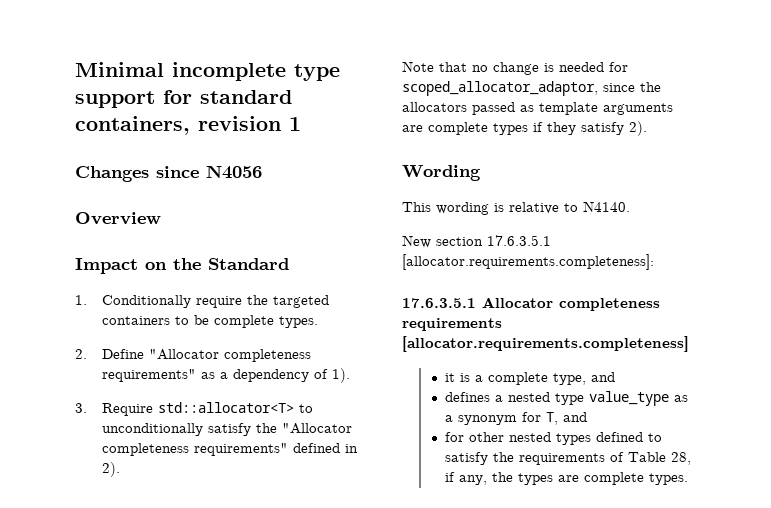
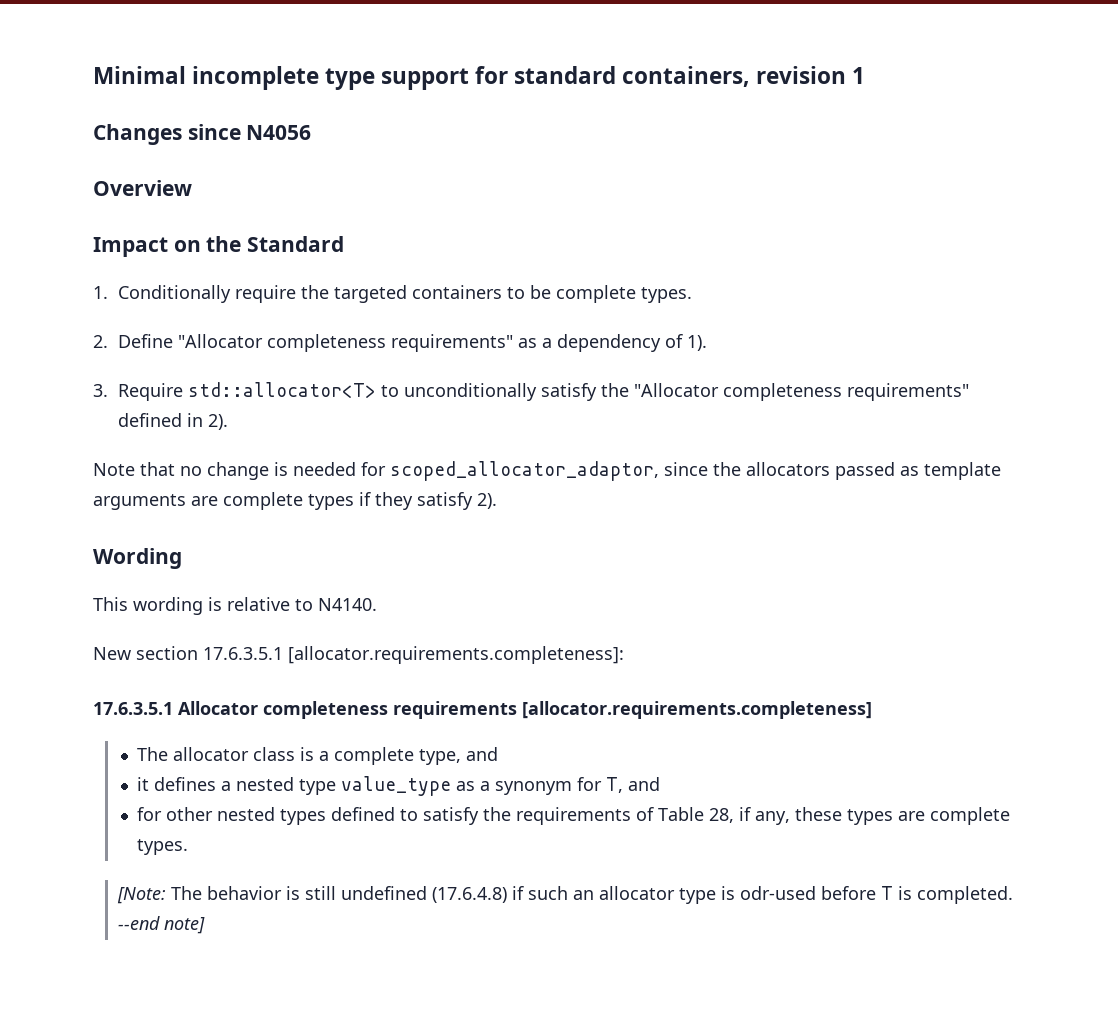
[444,373,455,382] it -> [137,747,296,761] The allocator class
(615, 377) none -> [137,777,150,791] it
[491,472,513,482] the -> [795,807,843,821] these
(688, 479) none -> [116,886,1013,904] [117,916,205,934] // [Note: The behavior is still undefined (17.6.4.8) if such an allocator type is odr-used before T is completed. --end note]

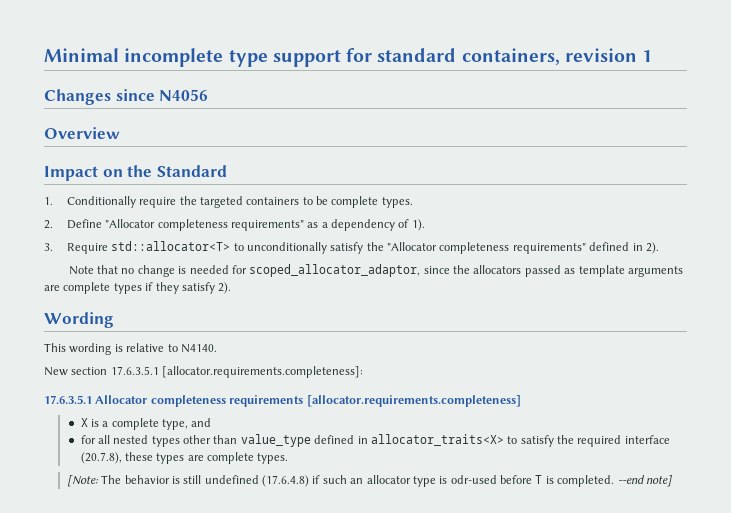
[137,747,296,761] The allocator class -> [80,418,88,427] X
[137,776,661,796] [137,807,791,825] it defines a nested type value_type as a synonym for T, and // for other nested types defined to satisfy the requirements of Table 28, if any, -> [80,434,670,447] [80,452,122,464] for all nested types other than value_type defined in allocator_traits<X> to satisfy the required interface (20.7.8),

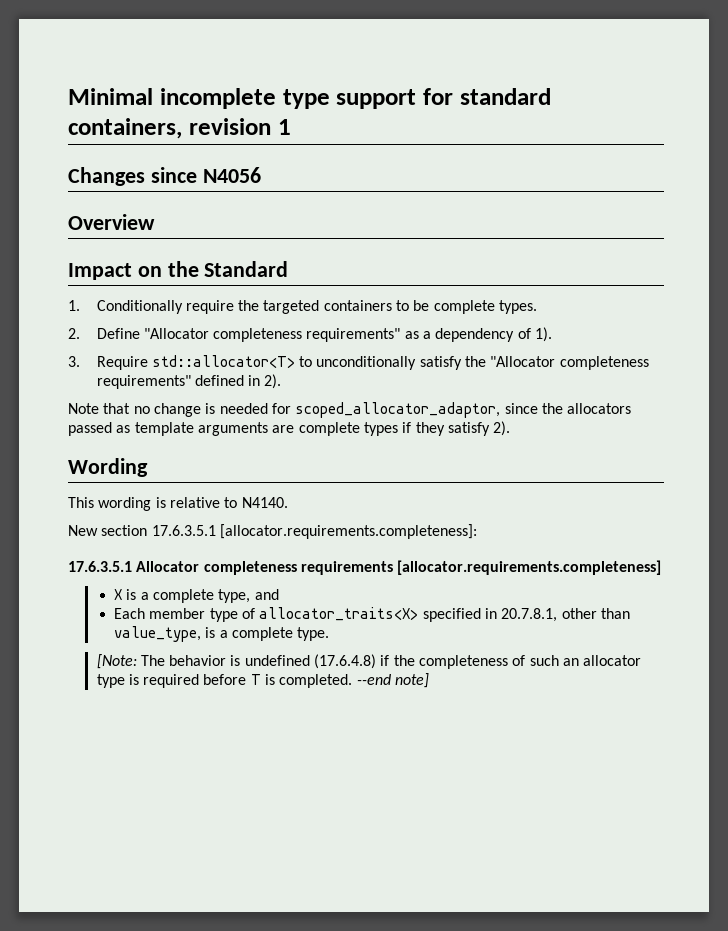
[80,434,670,447] [80,452,289,464] for all nested types other than value_type defined in allocator_traits<X> to satisfy the required interface (20.7.8), these types are complete types. -> [114,607,630,622] [114,626,330,642] Each member type of allocator_traits<X> specified in 20.7.8.1, other than value_type, is a complete type.
[183,475,202,484] still -> (241, 660) none
(321, 479) none -> [393,655,526,669] the completeness of
[450,475,497,484] odr-used -> [143,674,200,688] required

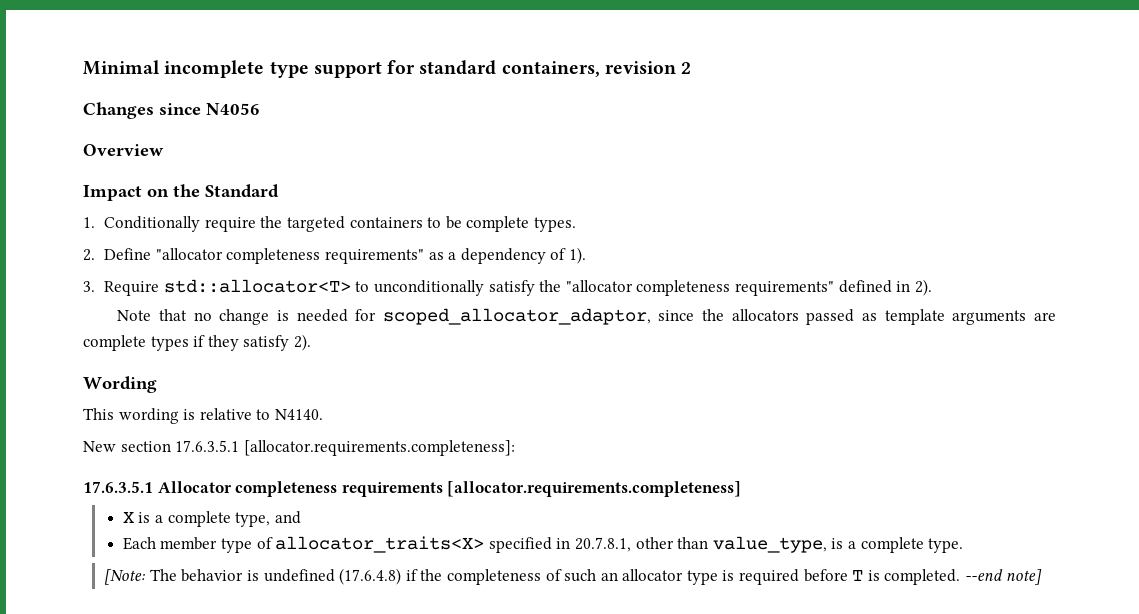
[277,119,291,135] 1 -> [681,62,692,74] 2
[143,328,209,339] "Allocator -> [155,248,223,260] "allocator
[490,356,556,367] "Allocator -> [565,280,633,292] "allocator

